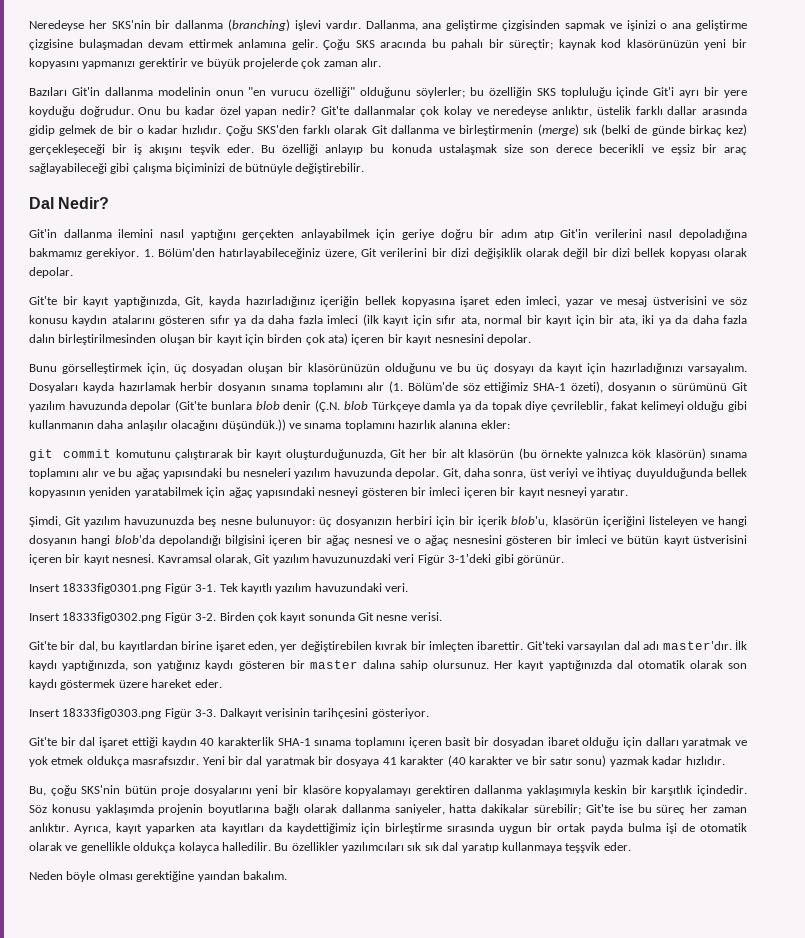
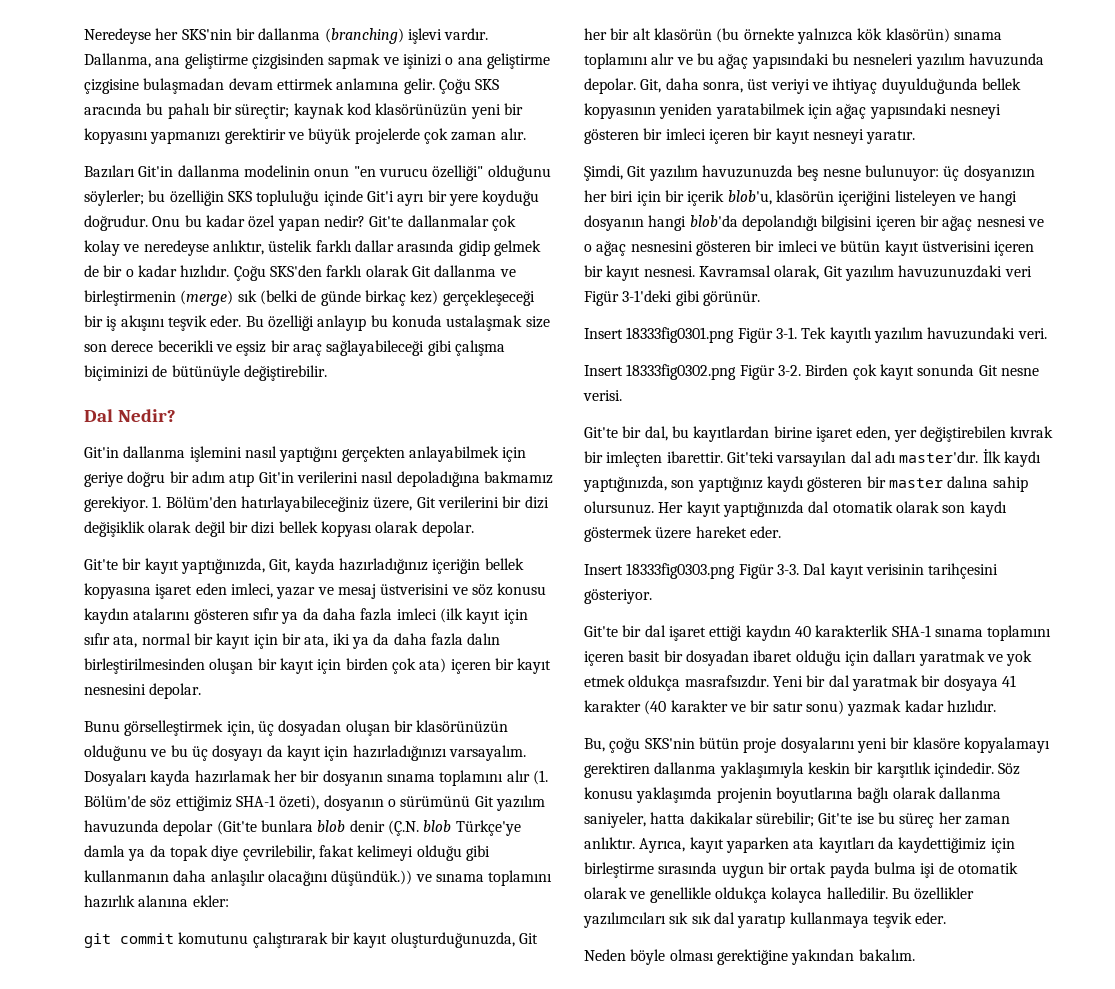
[244,163,292,174] bütnüyle -> [171,365,240,381] bütünüyle
[118,229,154,238] ilemini -> [189,446,242,462] işlemini
[180,382,214,391] herbir -> [273,770,320,782] her bir
[371,401,420,412] Türkçeye -> [455,820,521,836] Türkçe'ye
[551,401,608,412] çevrileblir, -> [242,845,315,861] çevrilebilir,
[395,516,432,525] herbiri -> [584,190,634,202] her biri
[157,660,201,671] yatığınız -> [697,476,763,492] yaptığınız
[219,708,263,719] Dalkayıt -> [803,563,864,579] Dal kayıt
[565,842,601,853] teşşvik -> [872,912,912,928] teşvik
[197,871,240,882] yaından -> [791,949,855,965] yakından

